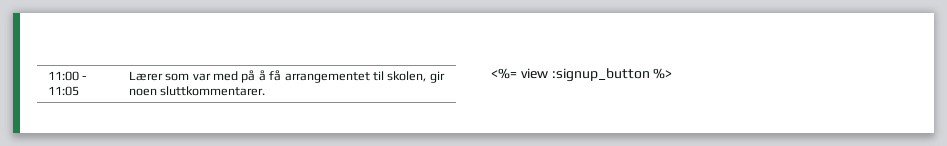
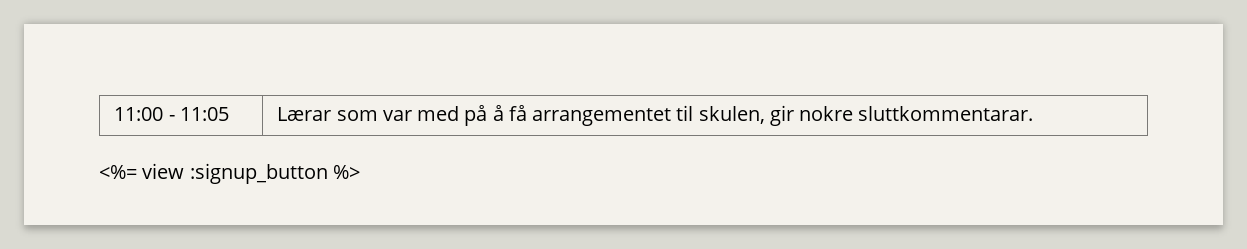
[128,71,163,81] Lærer -> [277,107,332,121] Lærar
[387,71,445,83] [128,86,266,96] skolen, gir noen sluttkommentarer. -> [698,105,1034,126] skulen, gir nokre sluttkommentarar.

